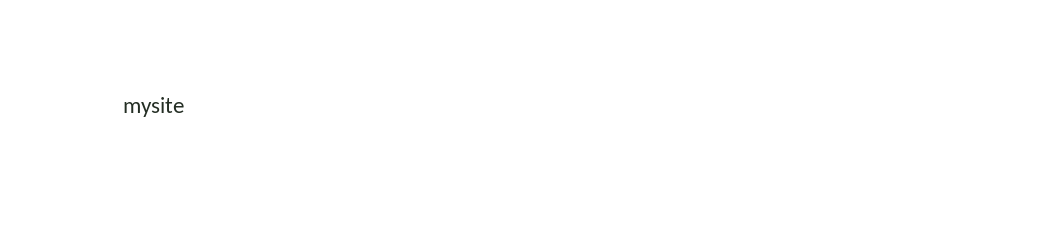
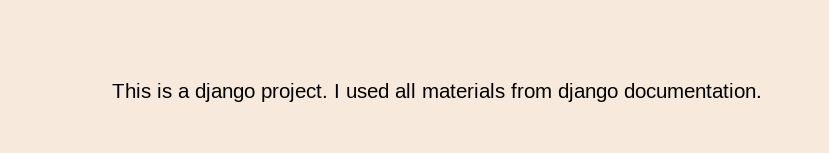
[123,97,184,117] mysite -> [112,83,762,102] This is a django project. I used all materials from django documentation.

